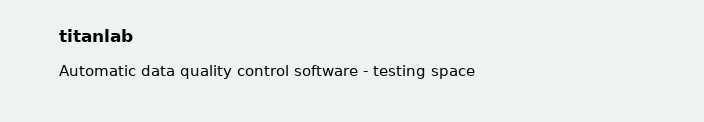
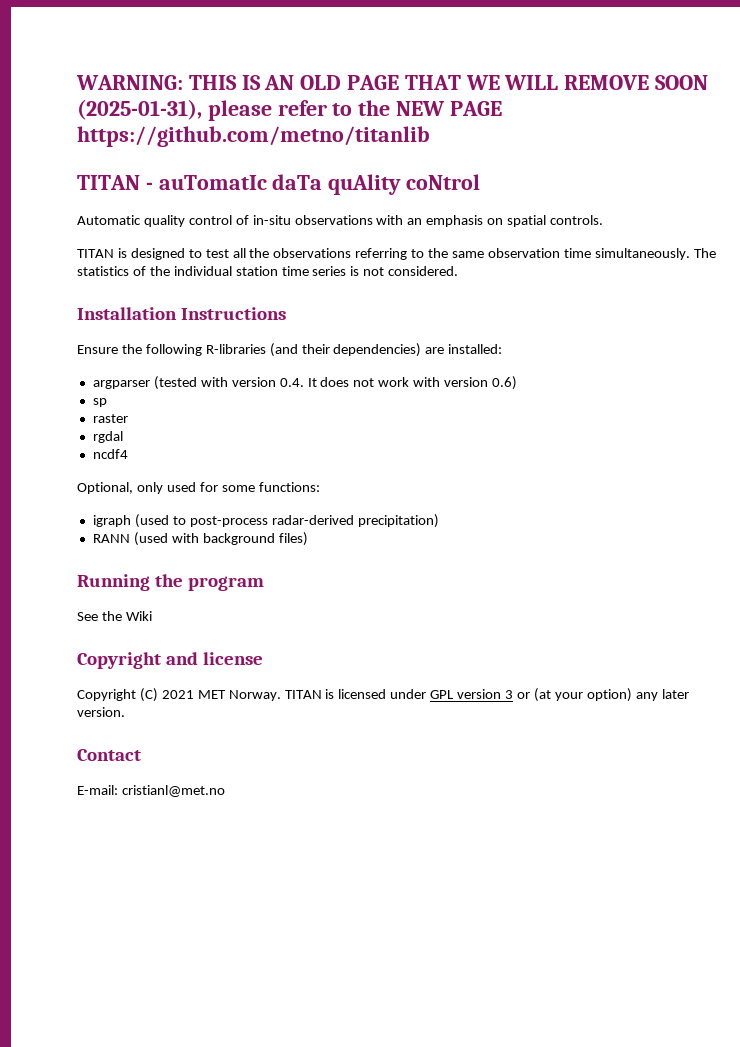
[59,29,133,42] titanlab -> [76,75,709,90] [77,99,502,121] [77,126,430,147] [77,174,481,195] WARNING: THIS IS AN OLD PAGE THAT WE WILL REMOVE SOON (2025-01-31), please refer to the NEW PAGE https://github.com/metno/titanlib // TITAN - auTomatIc daTa quAlity coNtrol
[141,65,175,76] data -> (141, 220) none
[294,65,475,79] software - testing space -> [235,215,604,227] [77,248,716,260] [77,266,459,276] [77,307,286,320] [77,343,503,357] [92,376,518,390] [92,398,107,407] [92,414,128,423] [92,431,123,443] [92,449,128,459] [77,482,320,494] [92,514,439,528] [92,532,308,546] [77,574,264,591] [77,611,152,621] [77,652,263,669] [77,688,689,702] [77,707,125,717] [77,749,141,761] [77,785,225,797] of in-situ observations with an emphasis on spatial controls. // TITAN is designed to test all the observations referring to the same observation time simultaneously. The statistics of the individual station time series is not considered. // Installation Instructions // Ensure the following R-libraries (and their dependencies) are installed: // argparser (tested with version 0.4. It does not work with version 0.6) // sp // raster // rgdal // ncdf4 // Optional, only used for some functions: // igraph (used to post-process radar-derived precipitation) // RANN (used with background files) // Running the program // See the Wiki // Copyright and license // Copyright (C) 2021 MET Norway. TITAN is licensed under GPL version 3 or (at your option) any later version. // Contact // E-mail: cristianl@met.no

